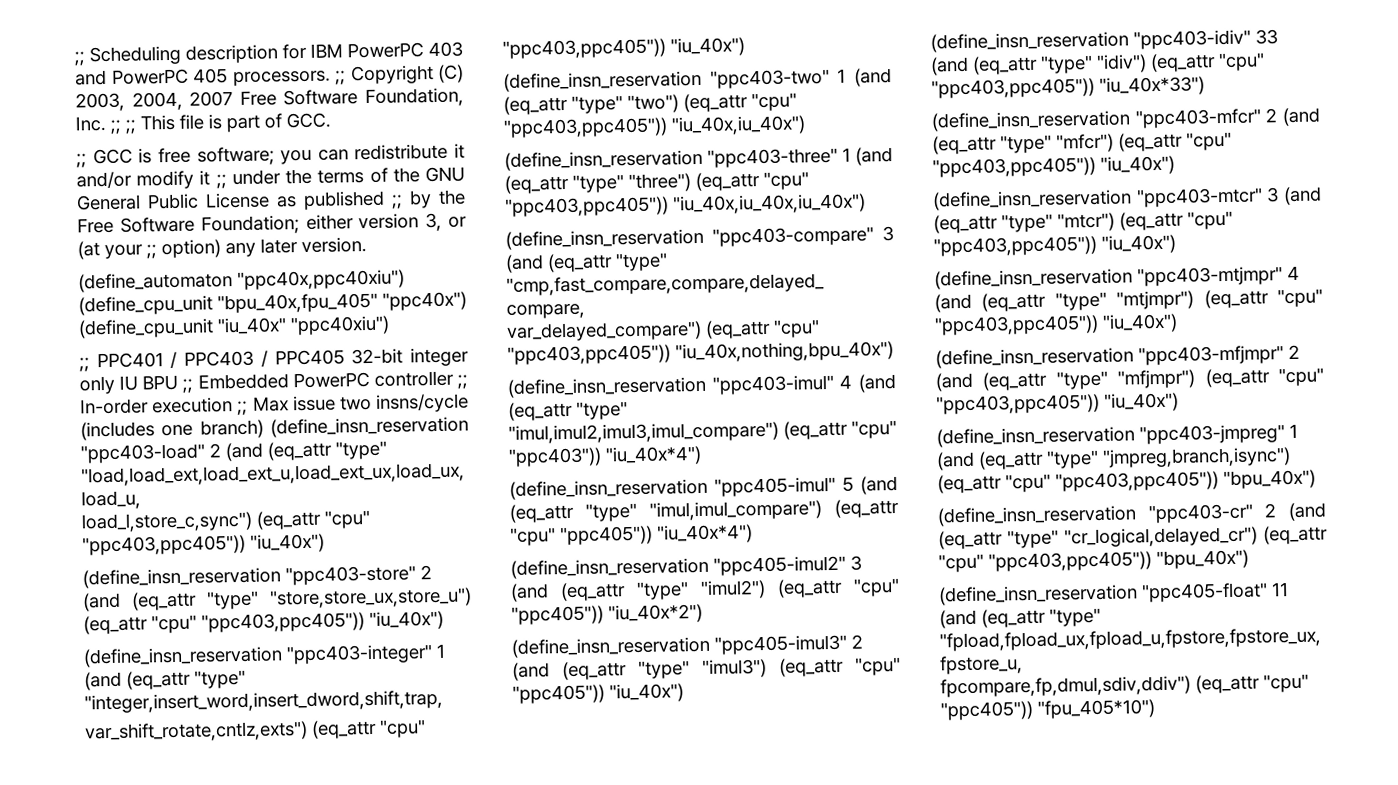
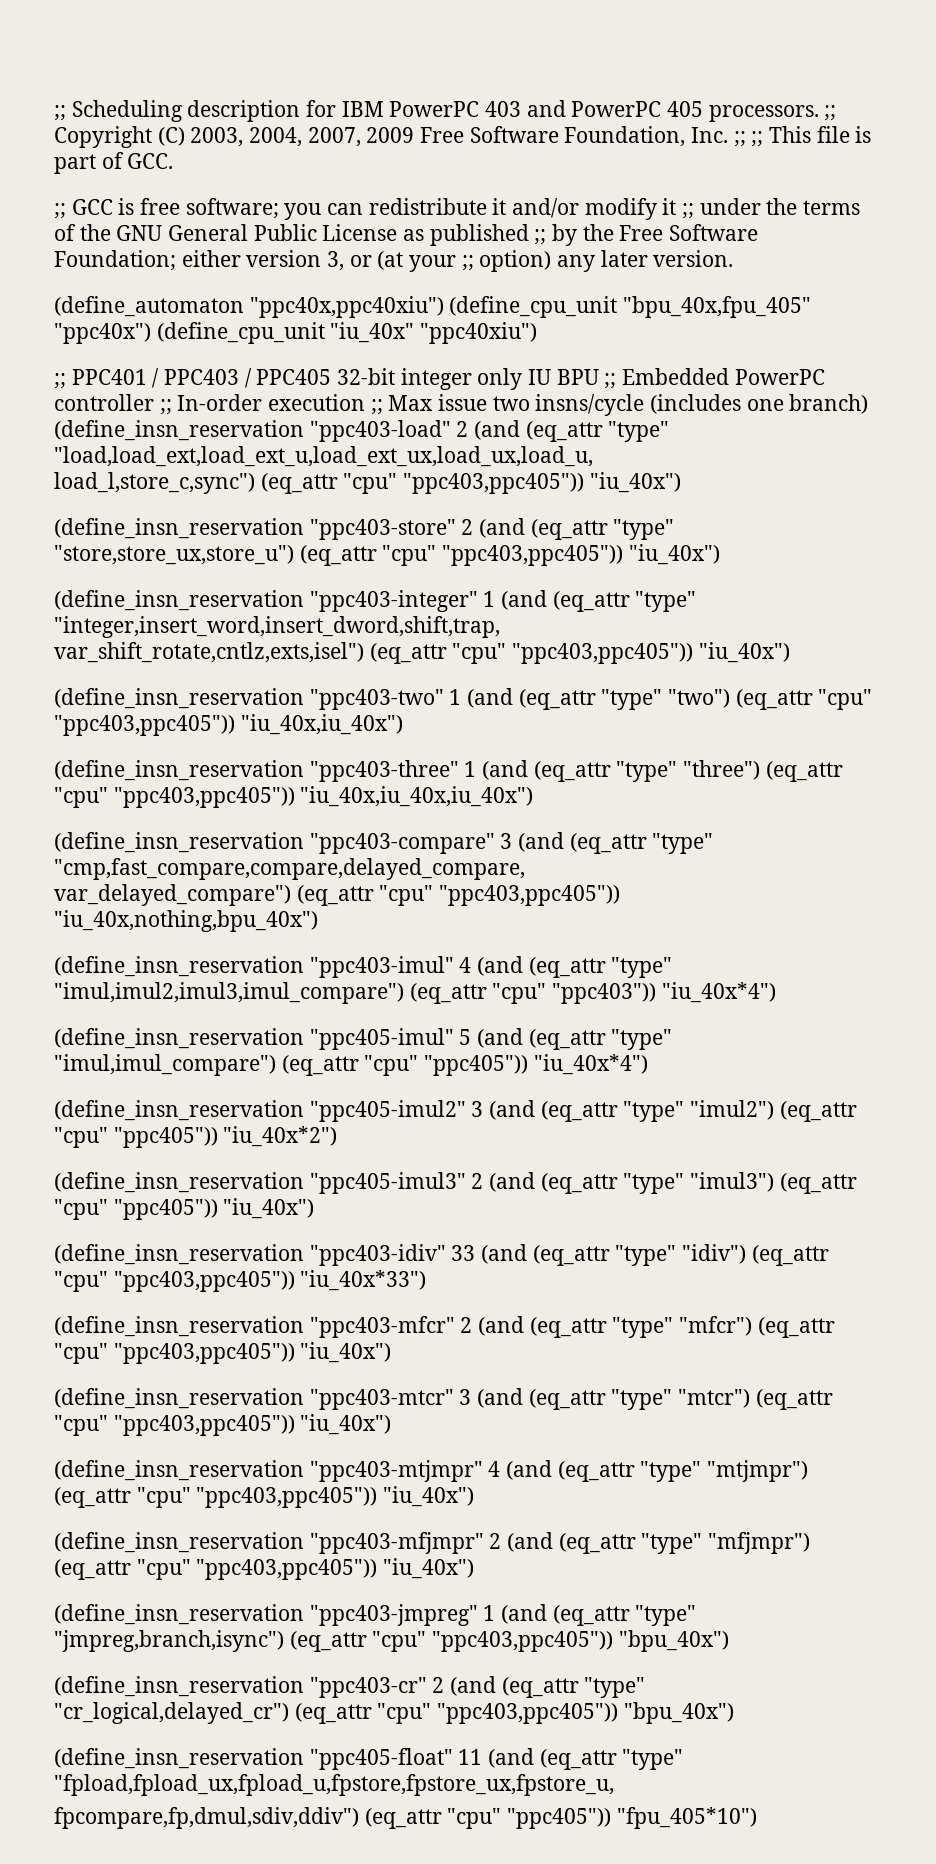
[189,91,234,107] 2007 -> [307,127,415,147] 2007, 2009
[84,720,308,743] var_shift_rotate,cntlz,exts") -> [54,642,364,663] var_shift_rotate,cntlz,exts,isel")

